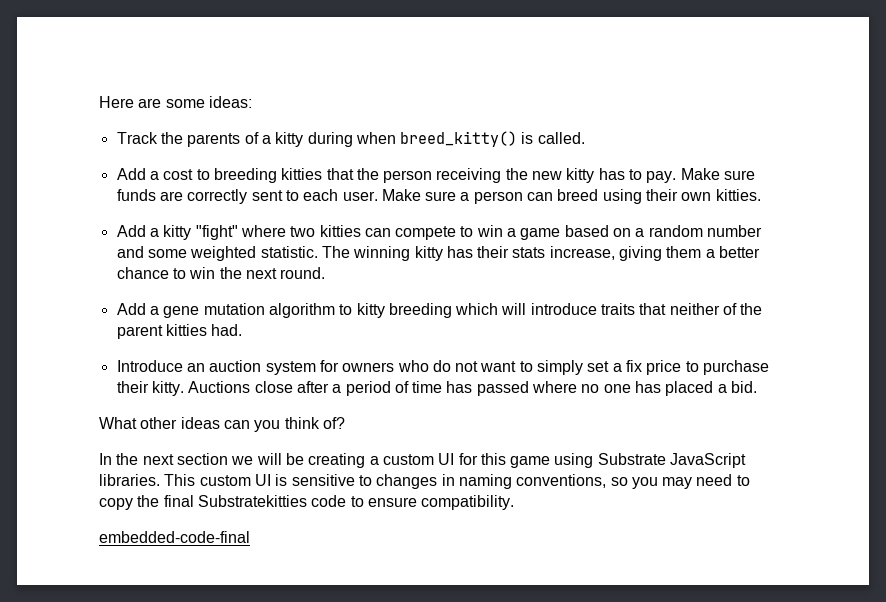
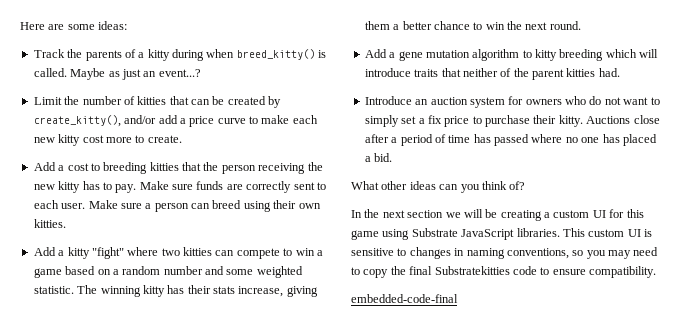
(585, 138) none -> [70,68,201,80] [33,96,282,108] [33,115,318,127] [33,134,182,146] Maybe as just an event...? // Limit the number of kitties that can be created by create_kitty(), and/or add a price curve to make each new kitty cost more to create.

